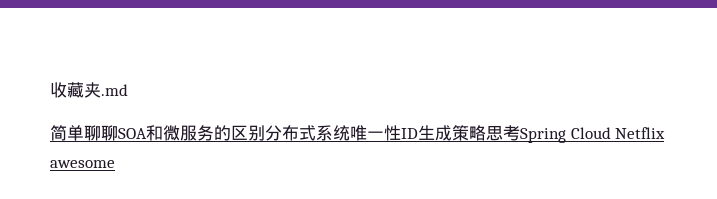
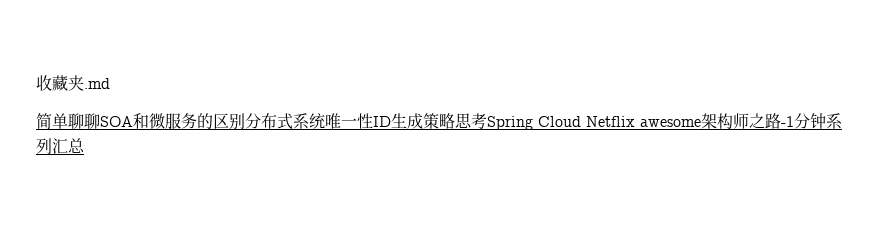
(115, 164) none -> [701,113,842,129] [36,138,85,154] 架构师之路-1分钟系列汇总

